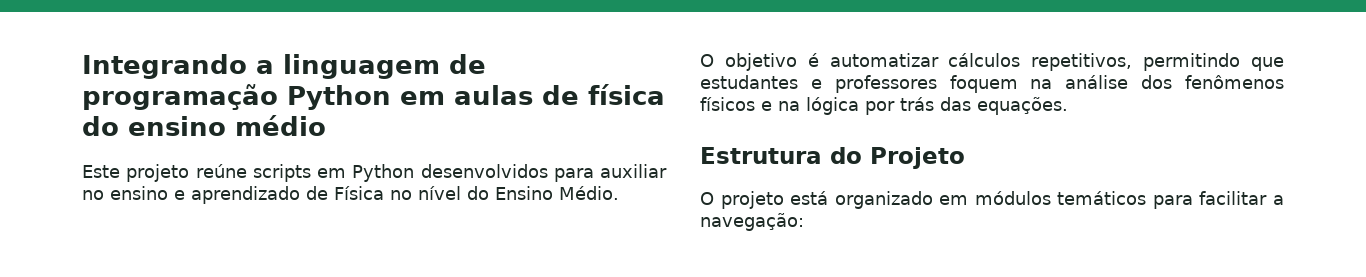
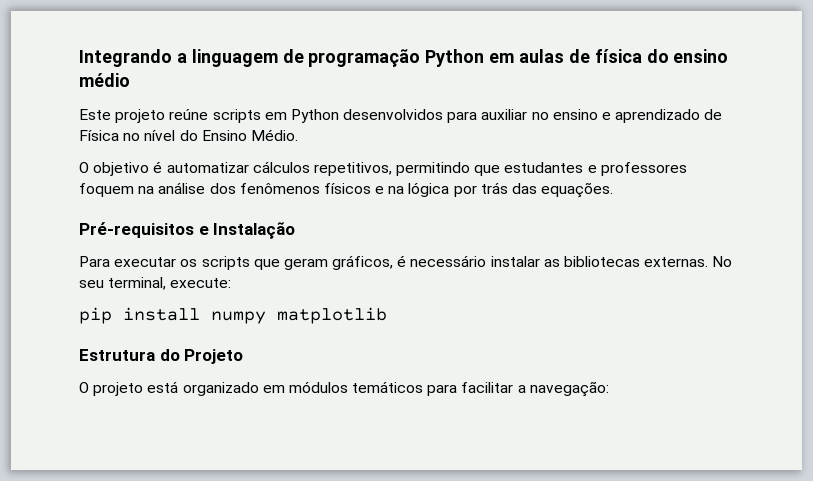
(1068, 106) none -> [79,222,296,239] [79,255,733,270] [79,277,232,290] [79,307,387,324] // Pré-requisitos e Instalação // Para executar os scripts que geram gráficos, é necessário instalar as bibliotecas externas. No seu terminal, execute: // pip install numpy matplotlib

